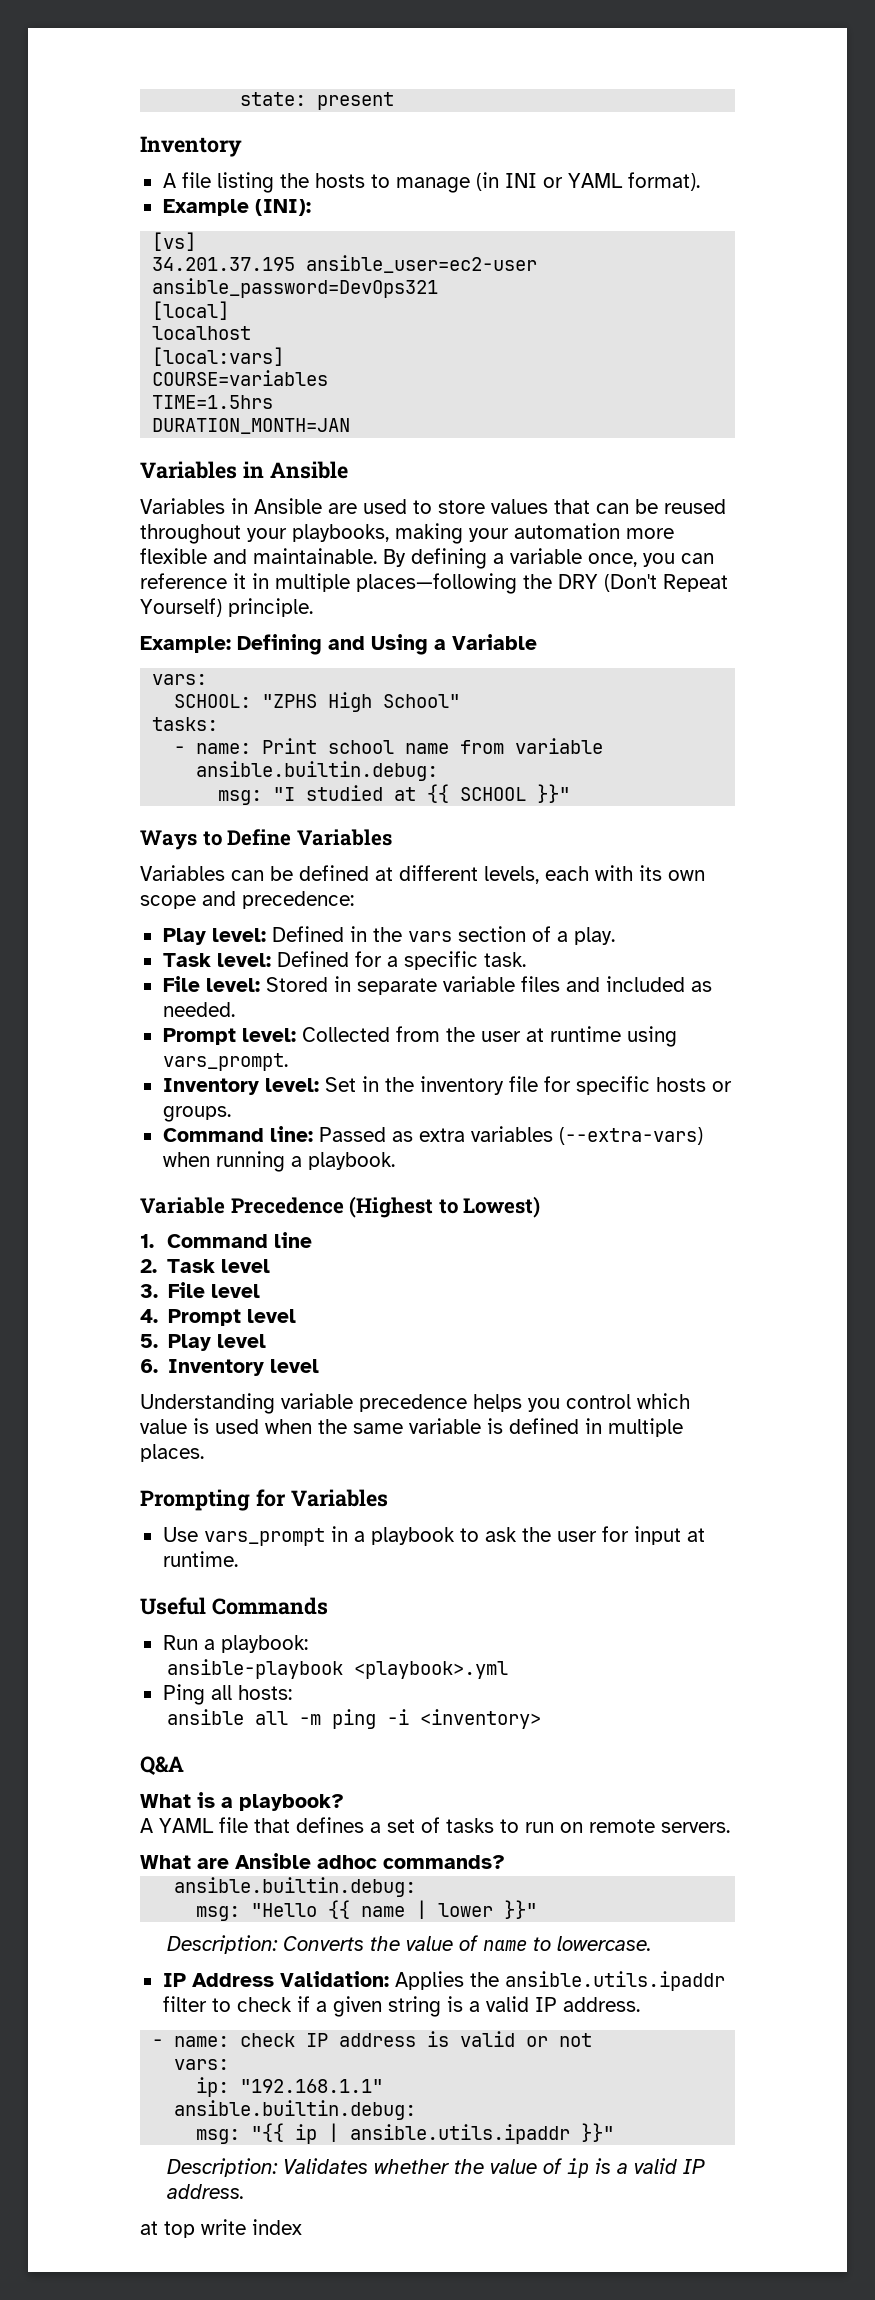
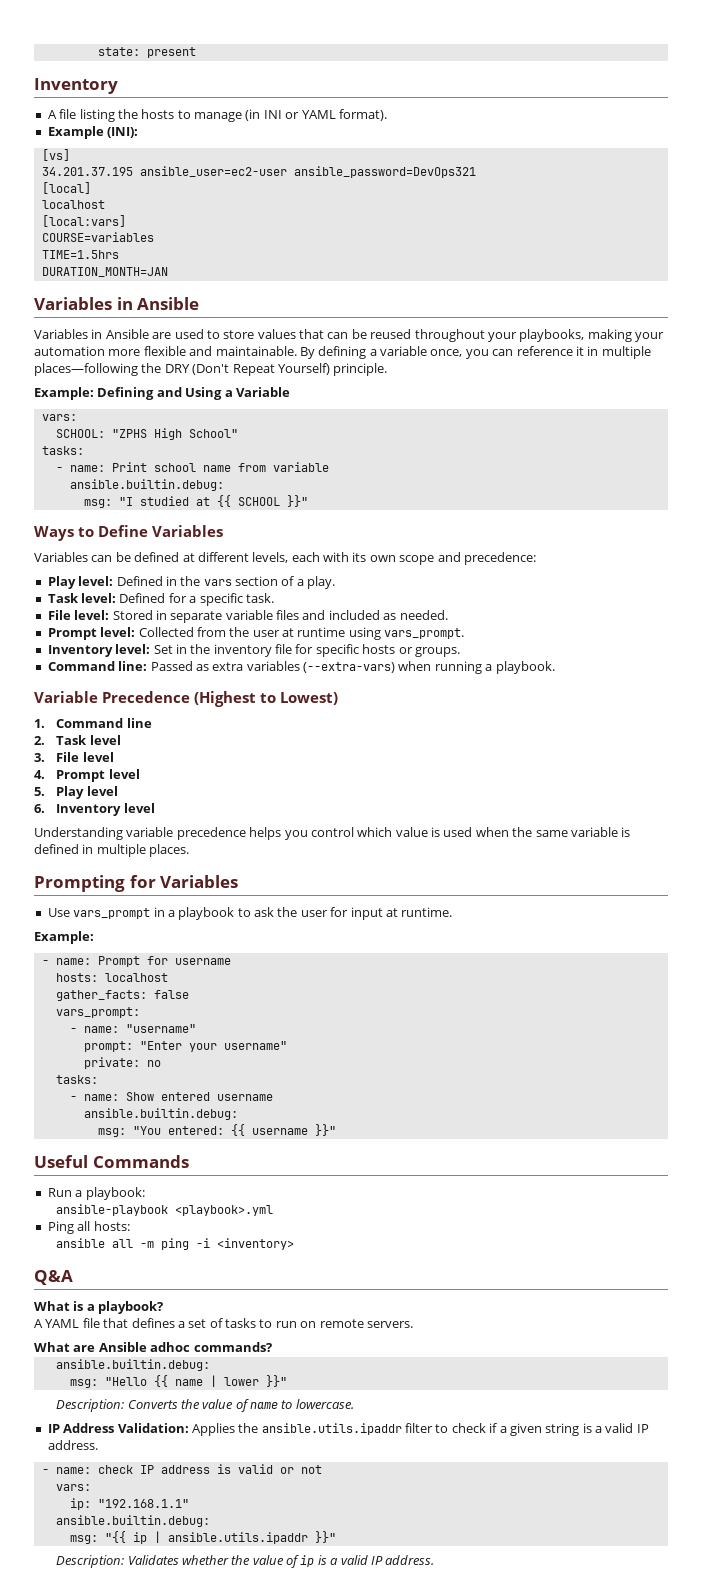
(238, 1559) none -> [34,931,94,944] [41,956,231,967] [55,973,168,982] [55,990,189,1001] [55,1007,140,1018] [69,1024,196,1033] [83,1041,287,1052] [83,1057,161,1069] [55,1075,98,1084] [69,1092,273,1101] [83,1108,238,1120] [97,1124,336,1137] // Example: // - name: Prompt for username // hosts: localhost // gather_facts: false // vars_prompt: // - name: "username" // prompt: "Enter your username" // private: no // tasks: // - name: Show entered username // ansible.builtin.debug: // msg: "You entered: {{ username }}"
[140,2219,302,2238] // at top write index -> (435, 1560) none

